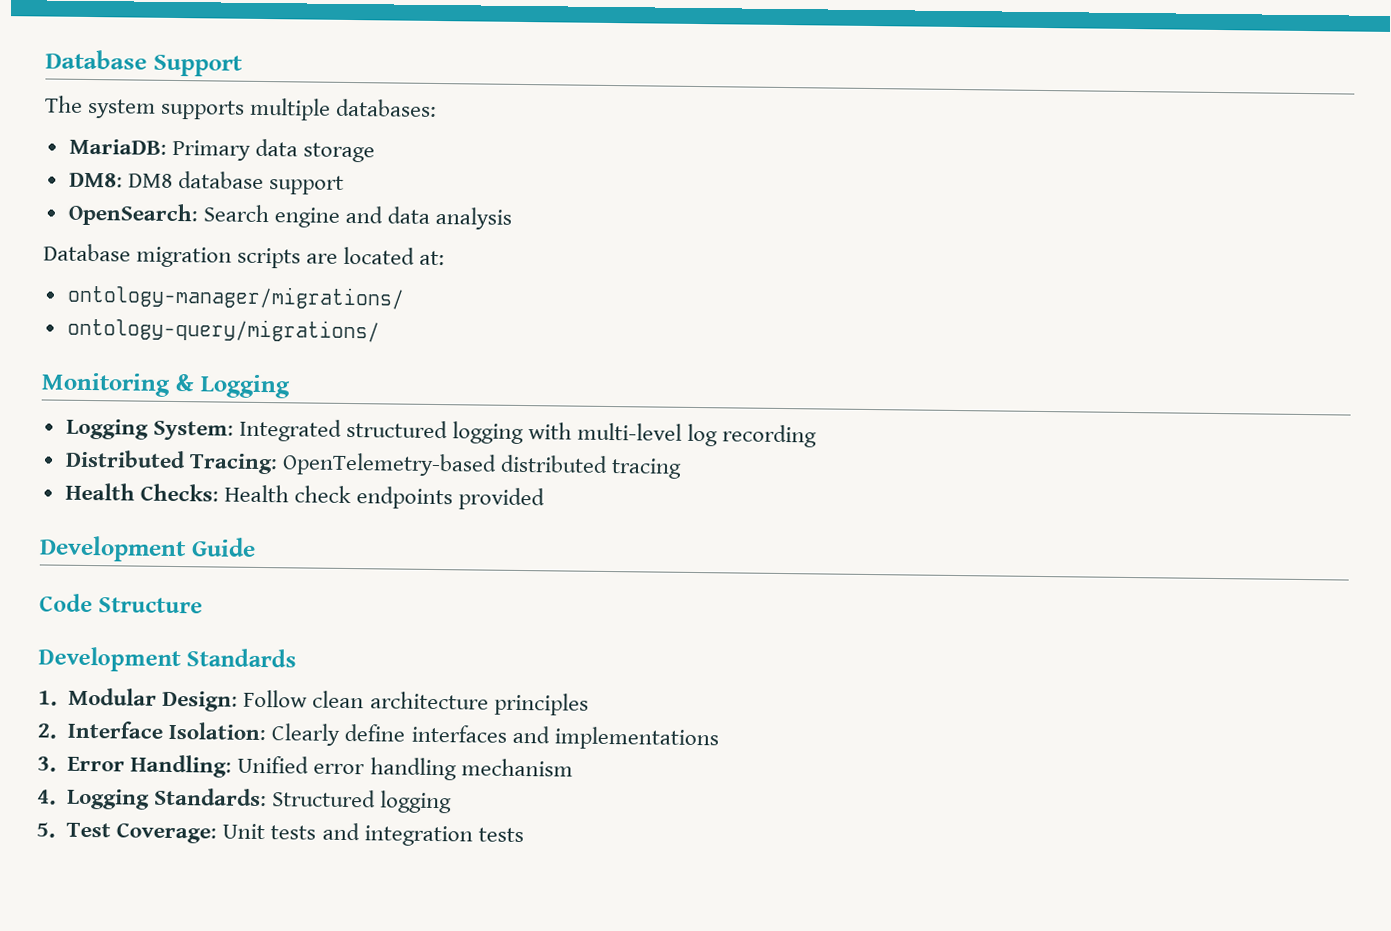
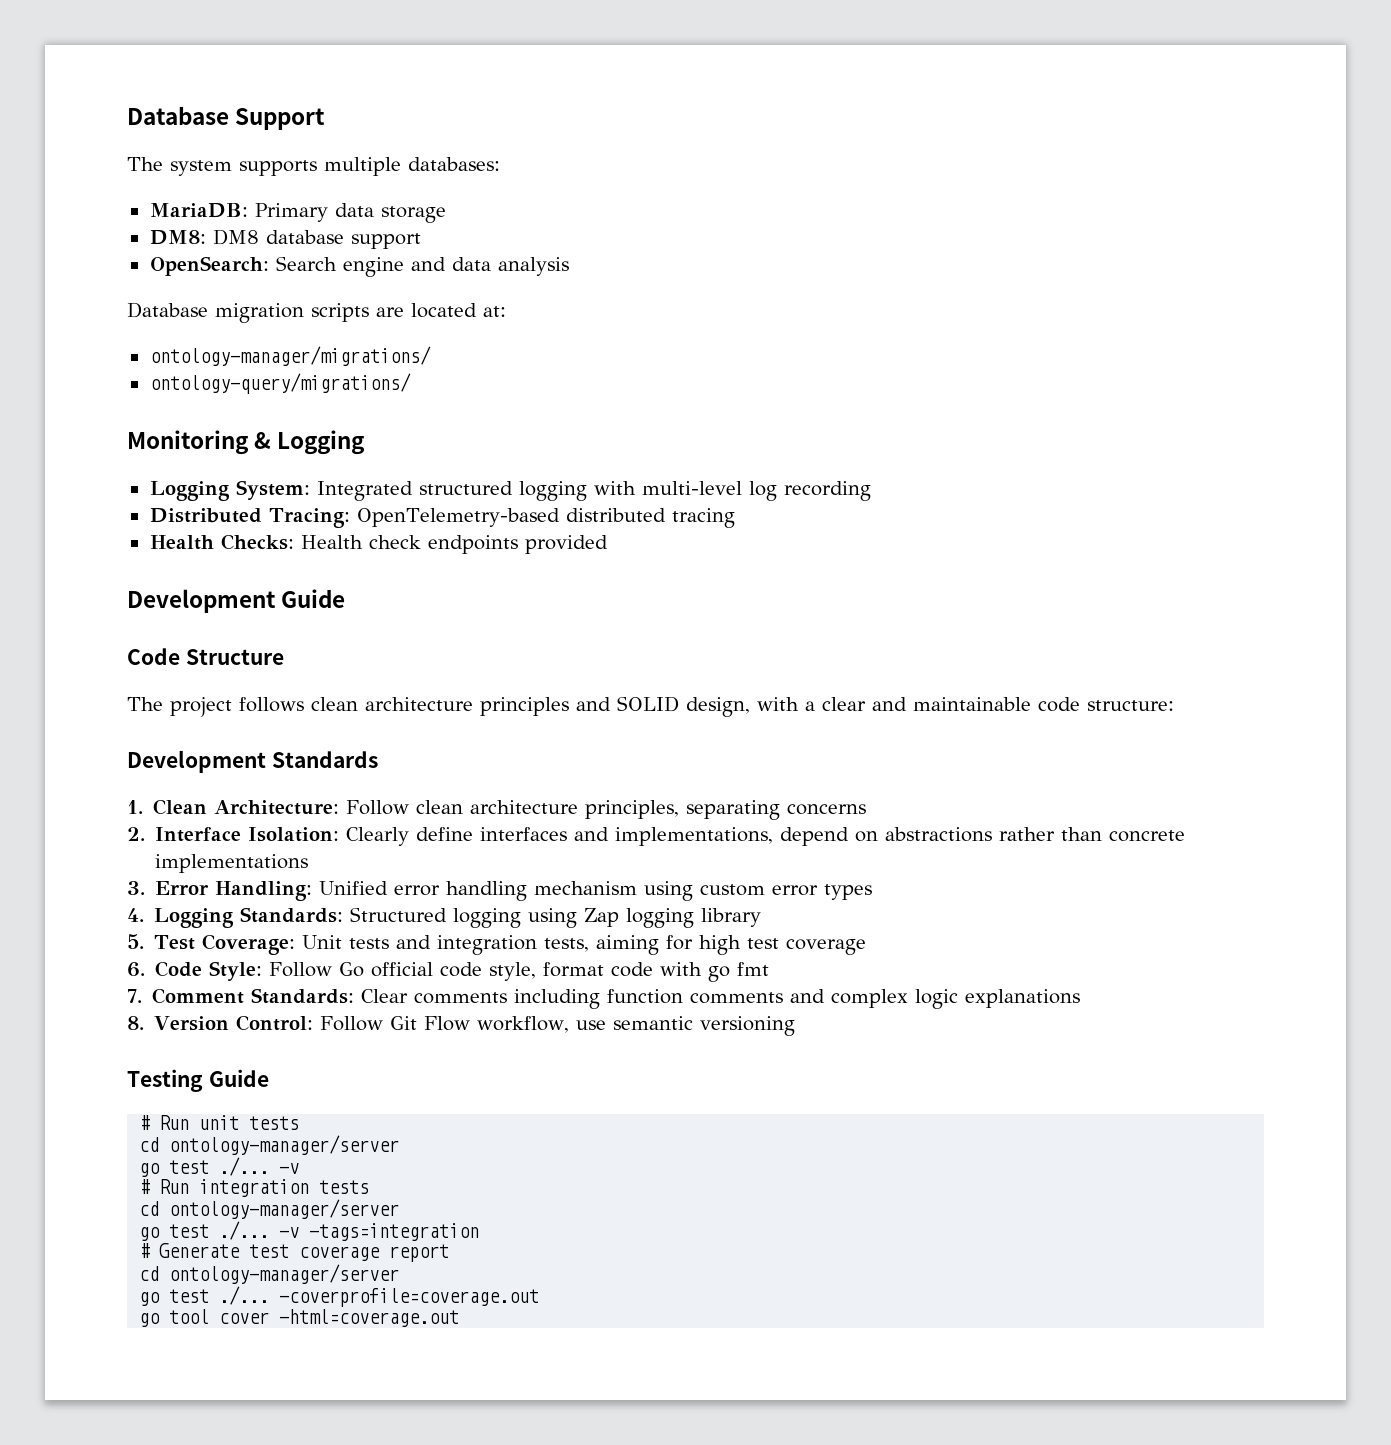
(204, 605) none -> [127,696,1174,717] // The project follows clean architecture principles and SOLID design, with a clear and maintainable code structure:
[68,687,239,712] Modular Design: -> [153,799,340,815] Clean Architecture:
[493,692,589,716] principles -> [585,800,867,820] principles, separating concerns
(550, 734) none -> [615,827,1186,846] implementations, depend on abstractions rather than concrete
(573, 767) none -> [644,881,873,901] using custom error types
(453, 802) none -> [528,908,762,928] using Zap logging library
[477,827,524,843] tests -> [544,935,867,955] [127,961,770,982] [127,988,1081,1009] [127,1015,796,1036] [127,1069,269,1092] [139,1115,300,1130] [139,1135,400,1155] [139,1157,300,1177] [139,1179,370,1197] [139,1199,400,1219] [139,1221,480,1241] [139,1243,450,1262] [139,1264,400,1284] [139,1286,540,1307] [139,1309,460,1327] tests, aiming for high test coverage // 6. Code Style: Follow Go official code style, format code with go fmt // 7. Comment Standards: Clear comments including function comments and complex logic explanations // 8. Version Control: Follow Git Flow workflow, use semantic versioning // Testing Guide // # Run unit tests // cd ontology-manager/server // go test ./... -v // # Run integration tests // cd ontology-manager/server // go test ./... -v -tags=integration // # Generate test coverage report // cd ontology-manager/server // go test ./... -coverprofile=coverage.out // go tool cover -html=coverage.out

